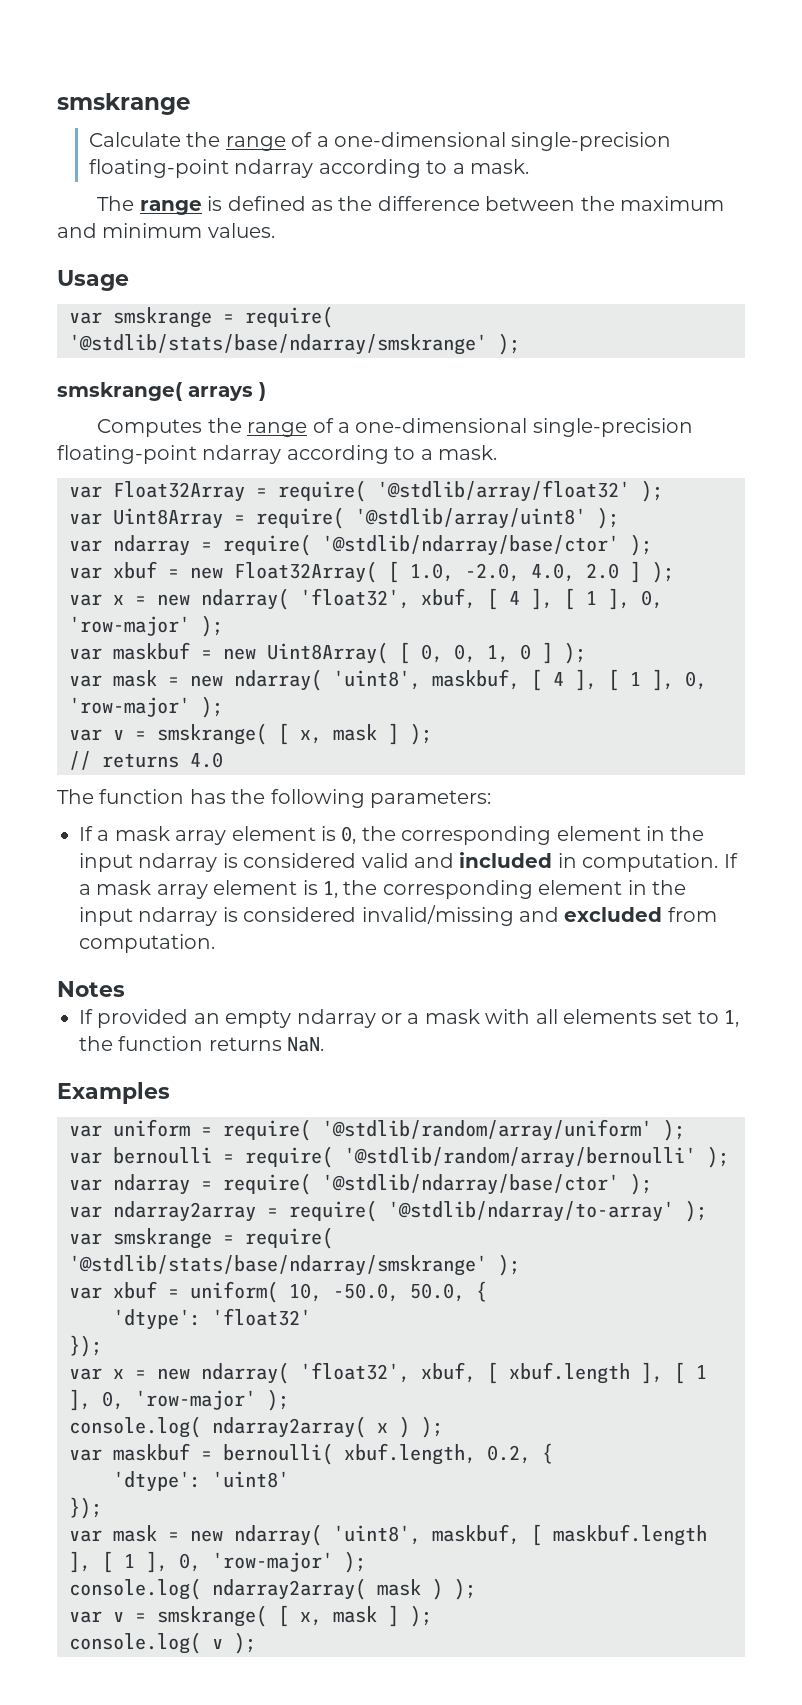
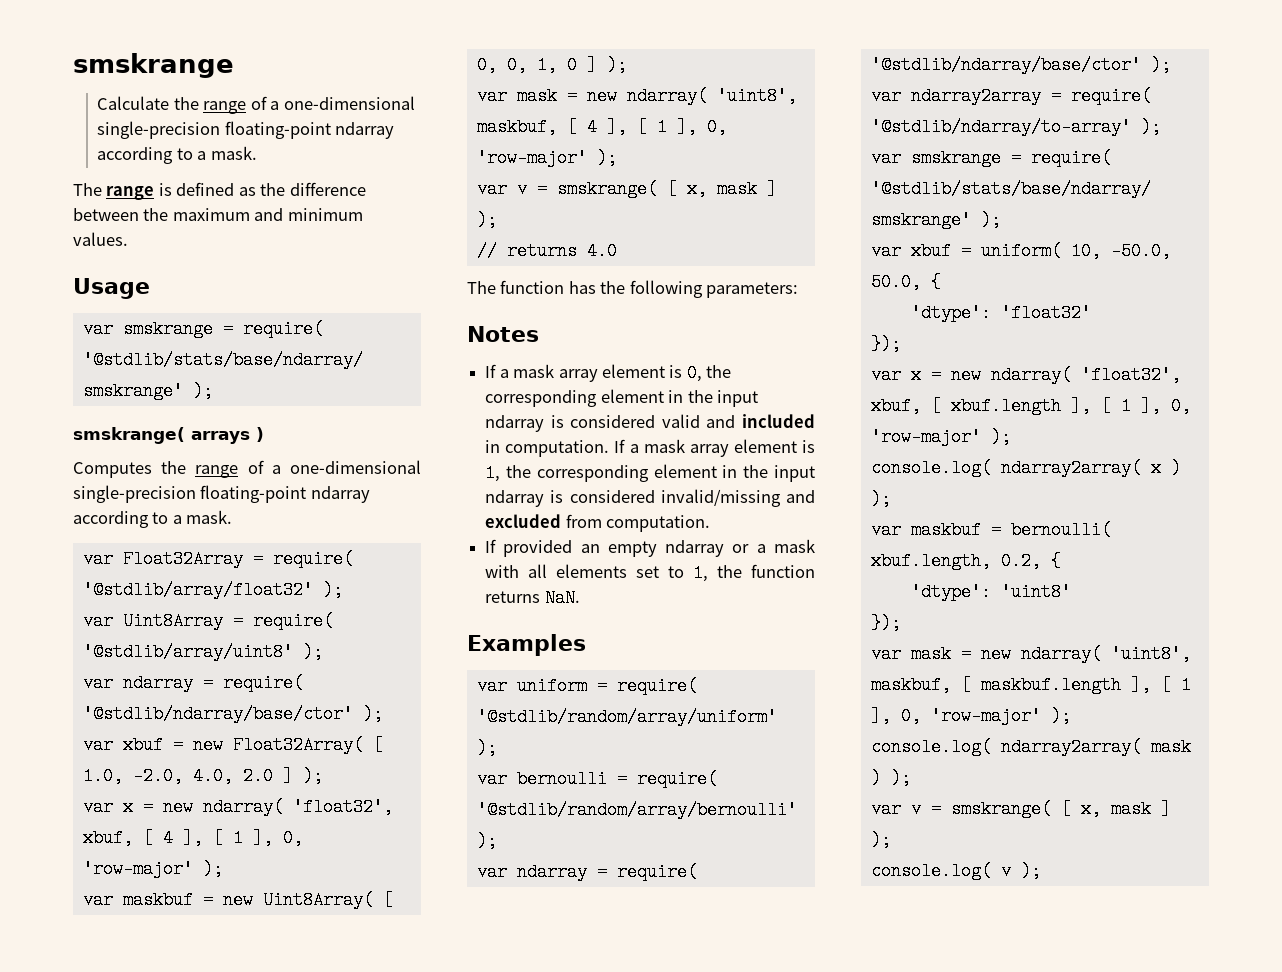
(491, 799) none -> [467,326,539,342] // Notes
[57,981,125,997] // Notes -> (711, 523) none

